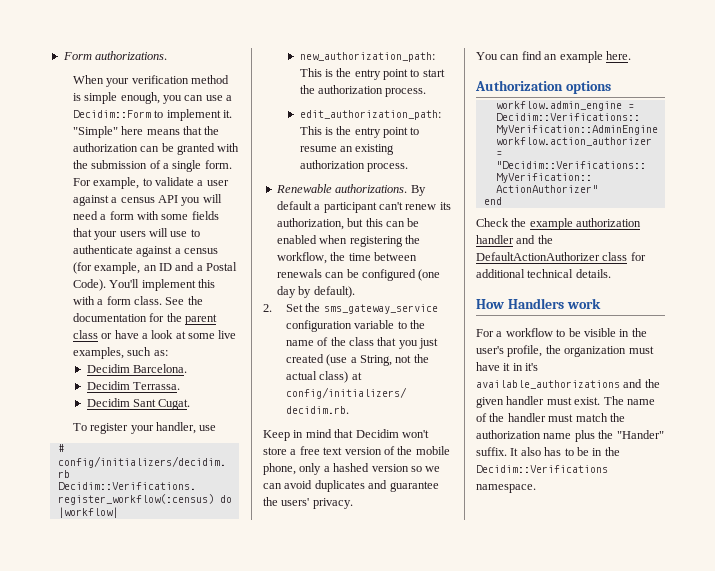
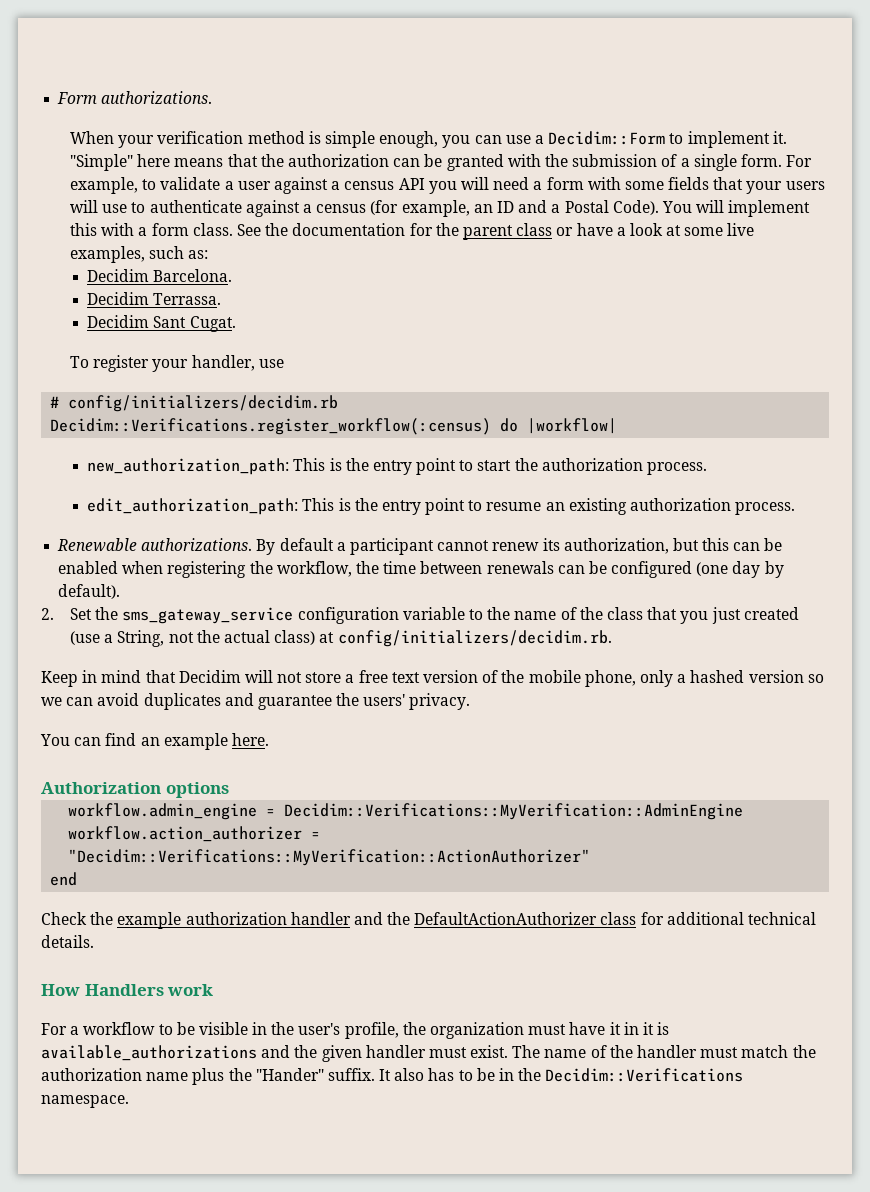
[109,279,140,288] You'll -> [661,200,725,213] You will
[378,202,403,210] can't -> [437,540,490,551] cannot
[401,430,429,438] won't -> [244,670,303,683] will not
[525,363,539,371] it's -> [642,1022,670,1035] it is

